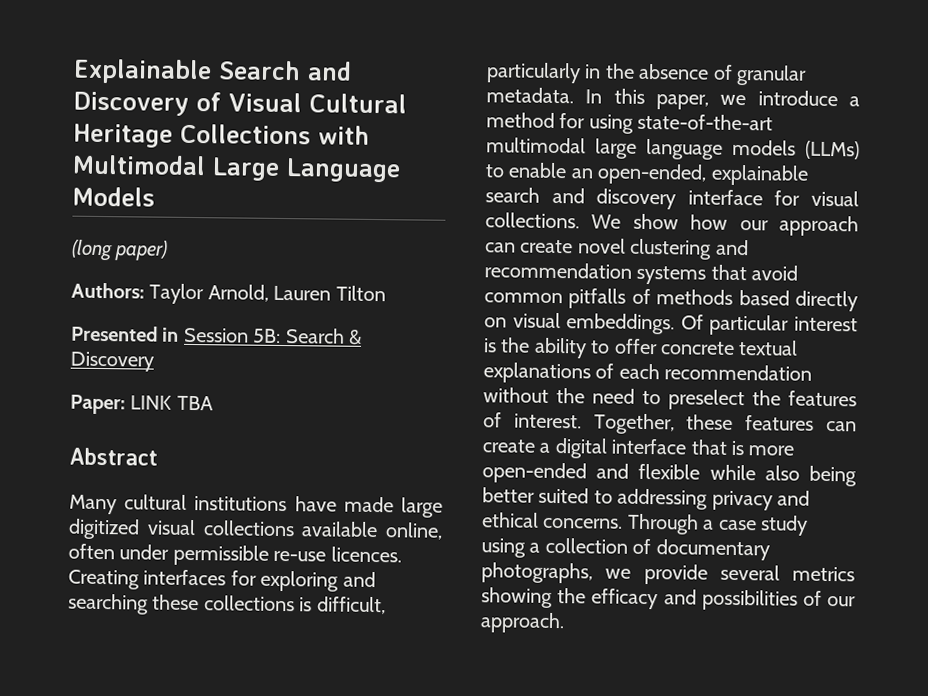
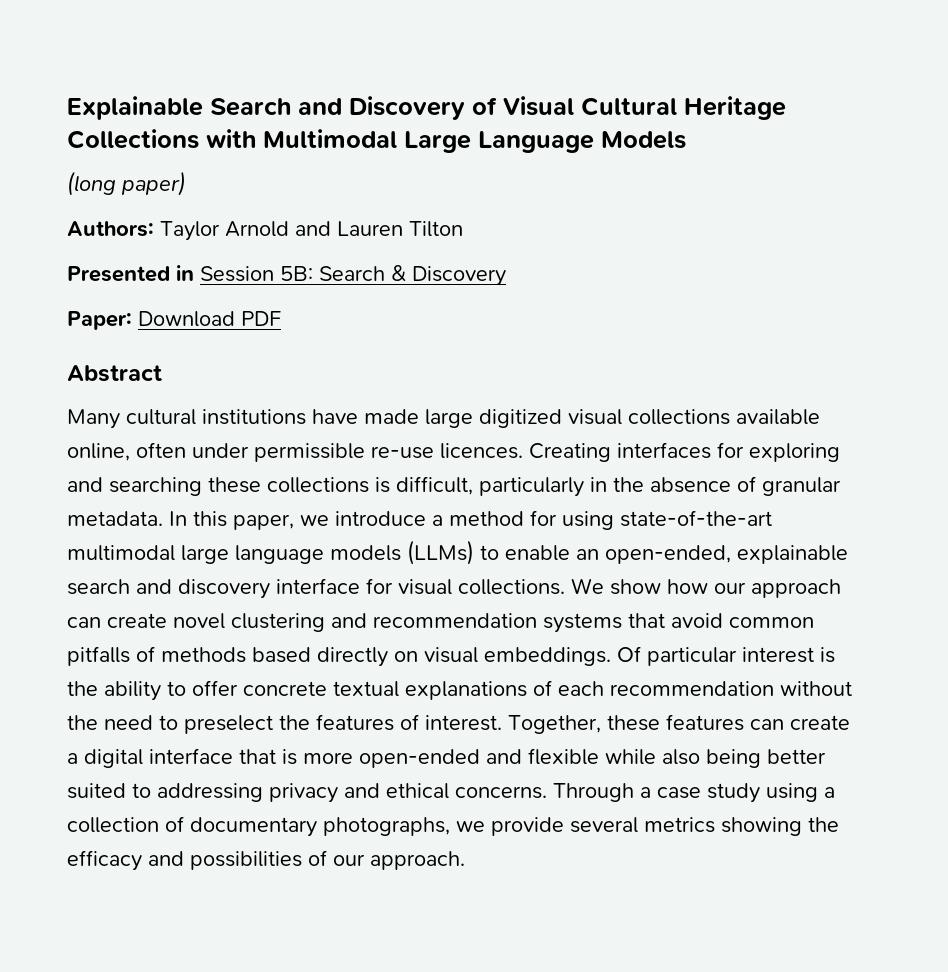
[207,284,269,302] Arnold, -> [225,221,331,237] Arnold and
[130,395,214,411] LINK TBA -> [138,311,281,327] Download PDF

